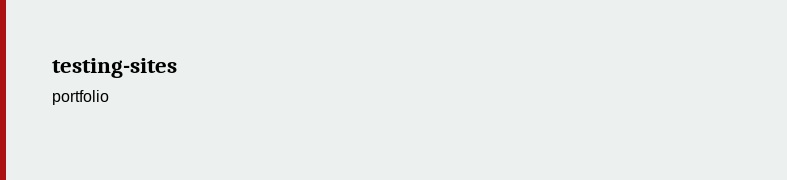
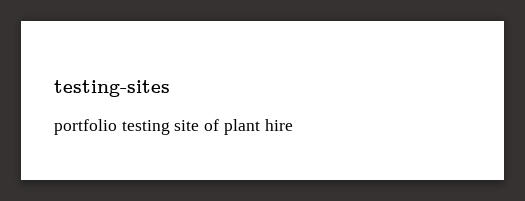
(109, 97) none -> [121,119,293,135] testing site of plant hire

